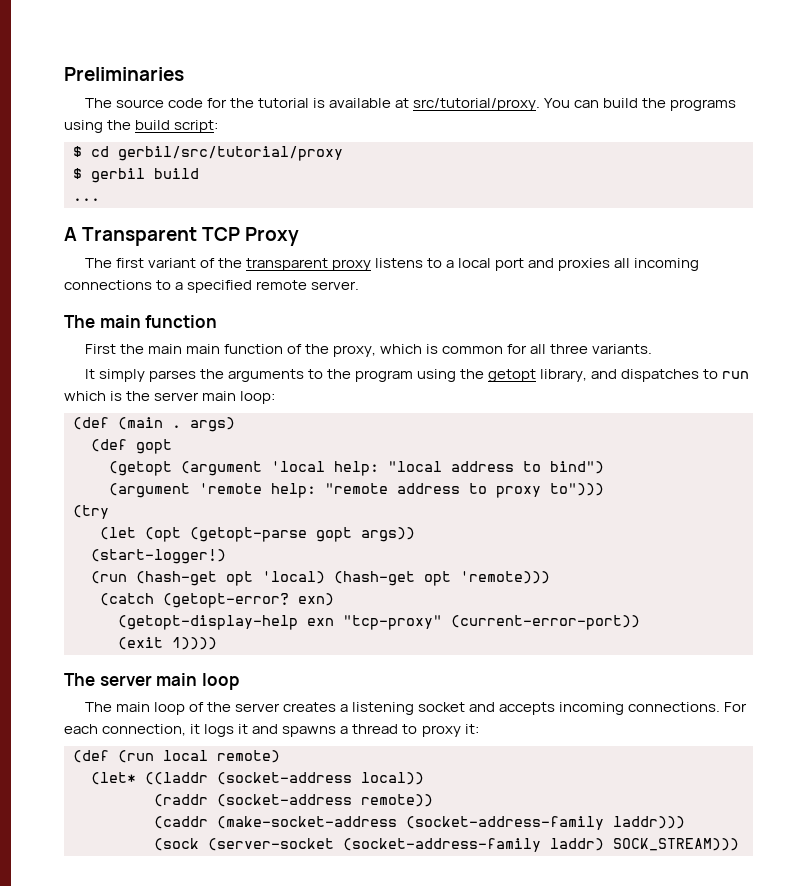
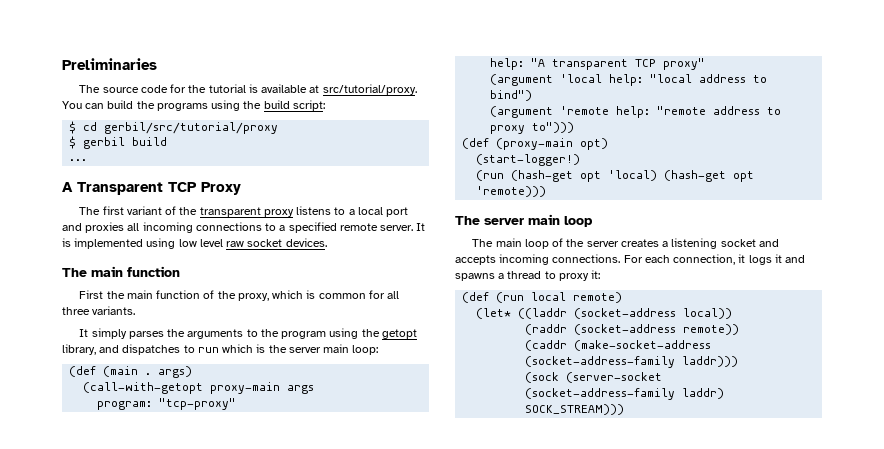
(360, 285) none -> [416,223,426,231] [62,238,327,249] It is implemented using low level raw socket devices.
[185,344,220,354] main -> (153, 294) none
[91,439,172,454] [109,461,172,476] (def gopt // (getopt -> [83,382,315,394] [97,398,237,410] [490,58,706,70] (call-with-getopt proxy-main args // program: "tcp-proxy" // help: "A transparent TCP proxy" //
[73,505,109,519] [100,527,415,542] (try // (let (opt (getopt-parse gopt args)) -> [462,138,609,150] (def (proxy-main opt)
[100,593,334,608] [118,615,640,630] [118,637,217,650] // (catch (getopt-error? exn) // (getopt-display-help exn "tcp-proxy" (current-error-port)) // (exit 1)))) -> (547, 191) none

